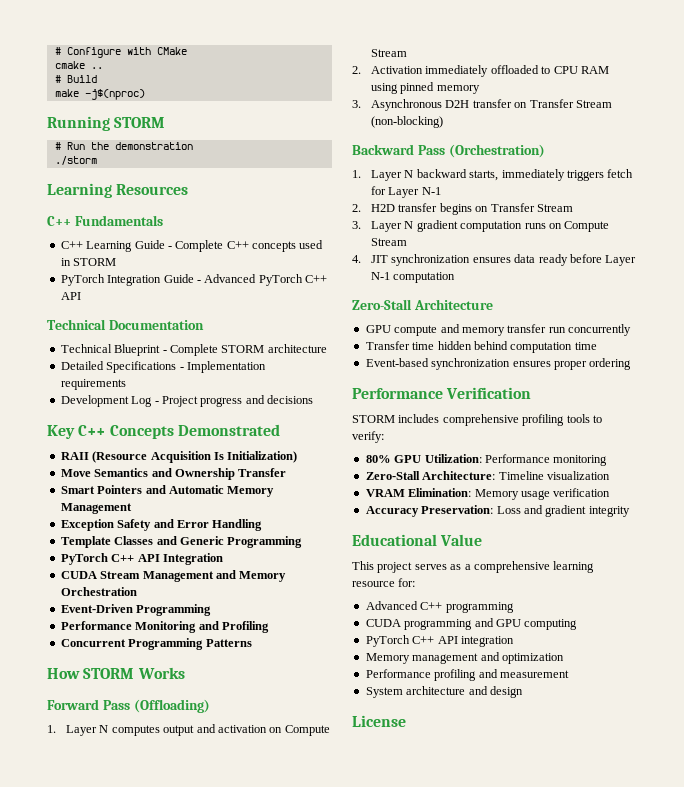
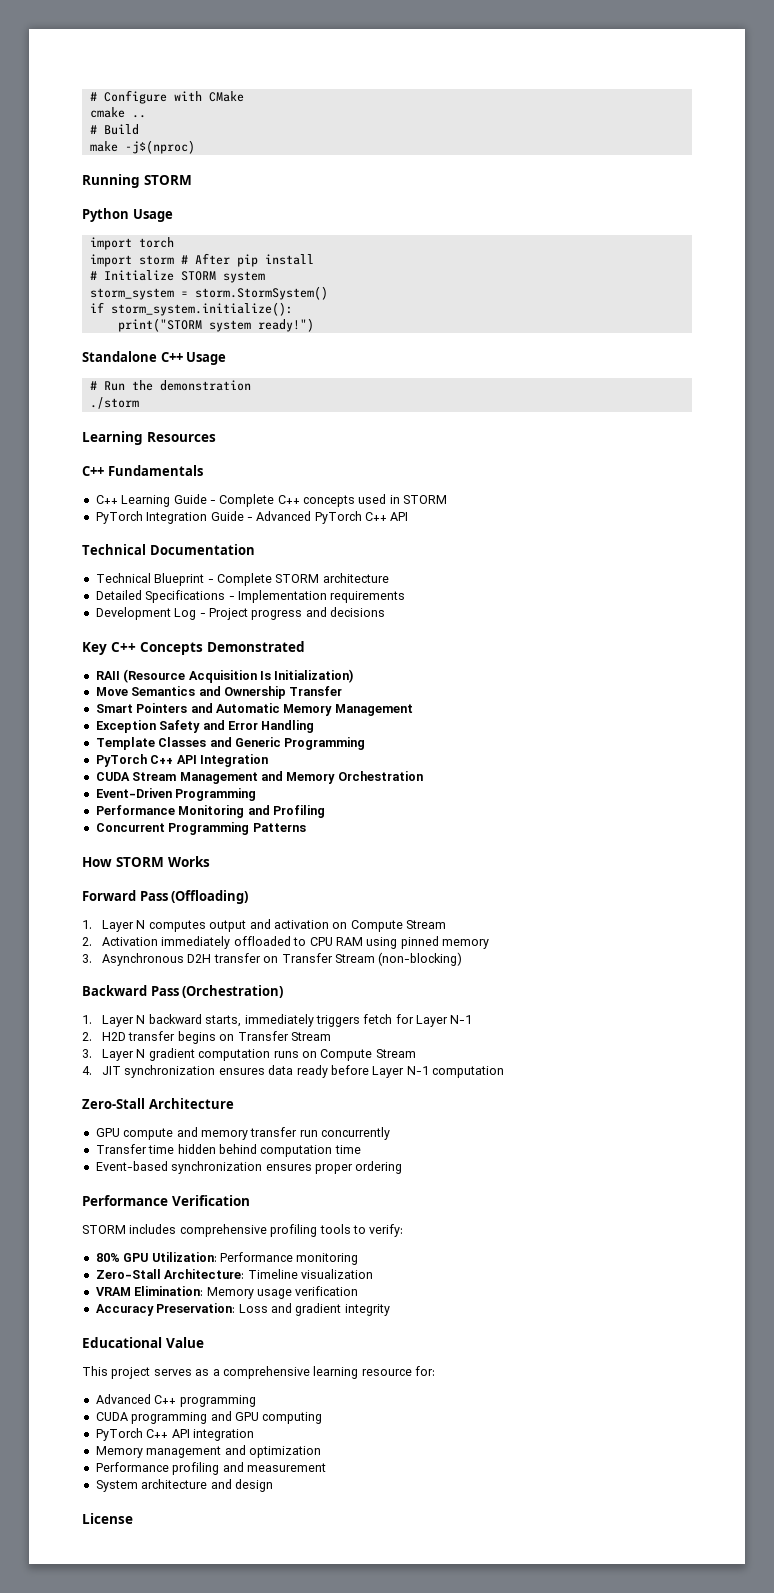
(166, 122) none -> [82,208,173,222] [89,237,174,250] [89,253,314,267] [89,270,265,283] [89,286,328,300] [89,302,293,316] [117,318,314,332] [82,351,227,365] // Python Usage // import torch // import storm # After pip install // # Initialize STORM system // storm_system = storm.StormSystem() // if storm_system.initialize(): // print("STORM system ready!") // Standalone C++ Usage

